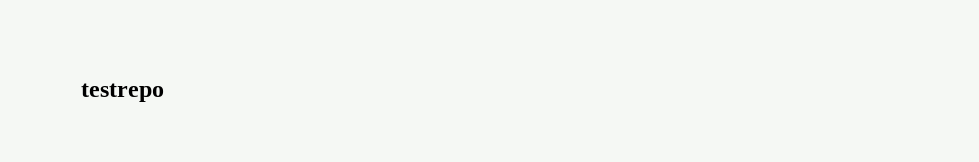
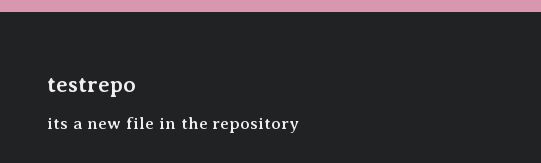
(164, 92) none -> [47,117,300,133] // its a new file in the repository

